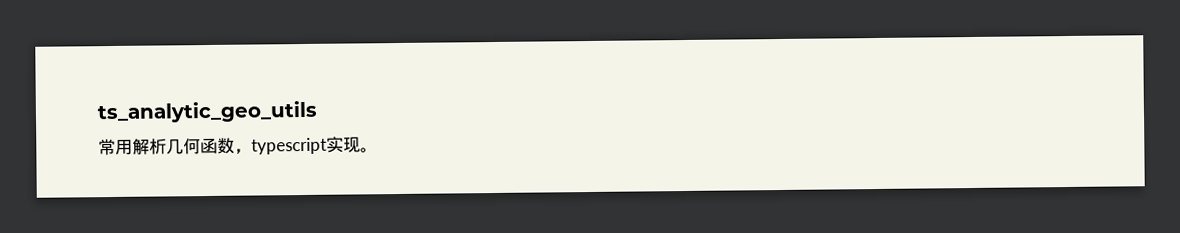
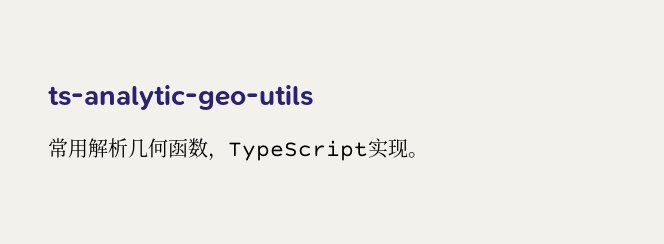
[97,100,318,124] ts_analytic_geo_utils -> [48,85,313,110] ts-analytic-geo-utils
[251,137,327,155] typescript -> [228,140,368,161] TypeScript

